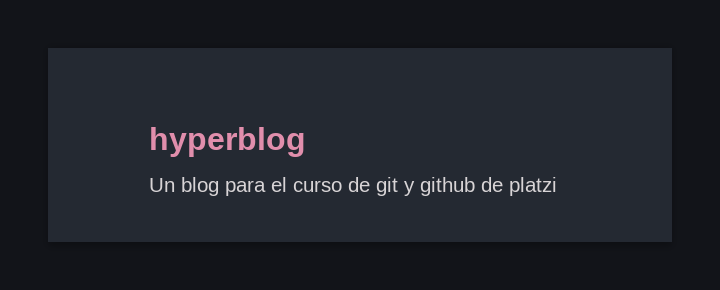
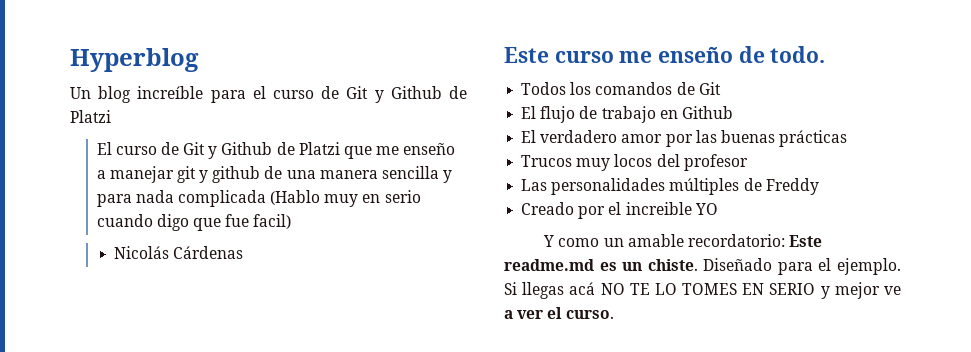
[149,127,306,157] hyperblog -> [70,48,199,72] Hyperblog
(219, 186) none -> [137,86,204,99] increíble
[376,177,557,196] git y github de platzi -> [346,86,467,103] [70,110,111,123] [96,142,456,159] [96,166,453,183] [96,190,421,207] [96,214,292,231] [113,246,243,259] [504,46,826,63] [521,82,721,95] [521,106,733,123] [521,130,848,147] [521,154,748,171] [521,178,819,195] [521,202,718,219] [543,234,823,247] [504,258,901,275] [504,282,901,299] [504,307,614,319] Git y Github de Platzi // El curso de Git y Github de Platzi que me enseño a manejar git y github de una manera sencilla y para nada complicada (Hablo muy en serio cuando digo que fue facil) // Nicolás Cárdenas // Este curso me enseño de todo. // Todos los comandos de Git // El flujo de trabajo en Github // El verdadero amor por las buenas prácticas // Trucos muy locos del profesor // Las personalidades múltiples de Freddy // Creado por el increible YO // Y como un amable recordatorio: Este readme.md es un chiste. Diseñado para el ejemplo. Si llegas acá NO TE LO TOMES EN SERIO y mejor ve a ver el curso.

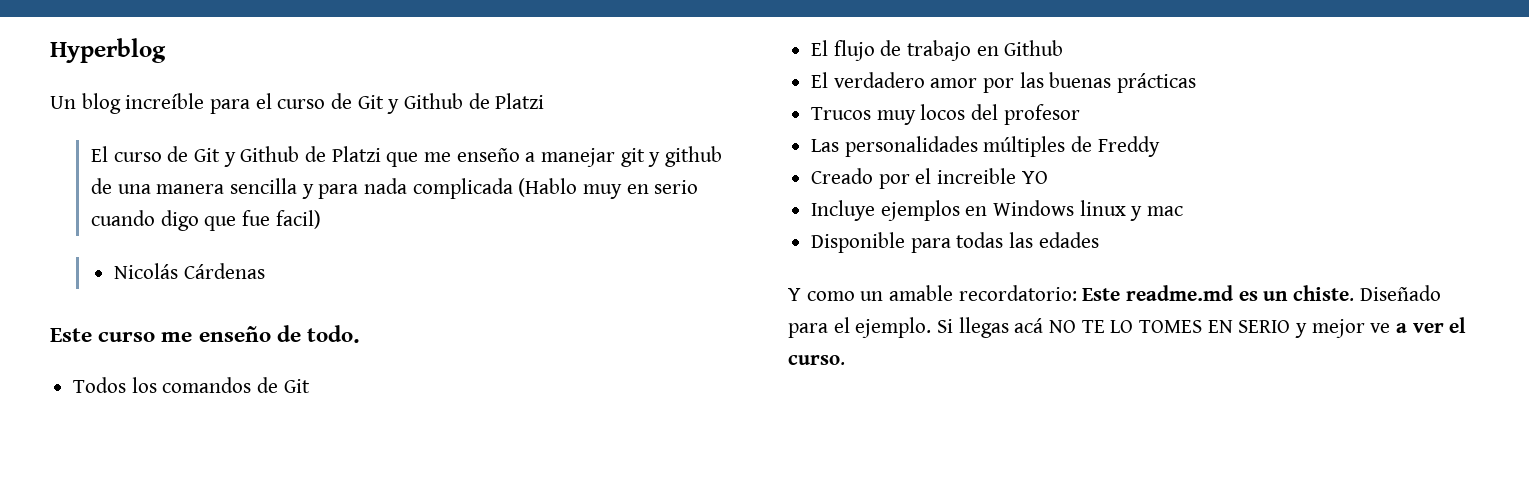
(718, 209) none -> [811,200,1184,221] [811,232,1099,253] // Incluye ejemplos en Windows linux y mac // Disponible para todas las edades

